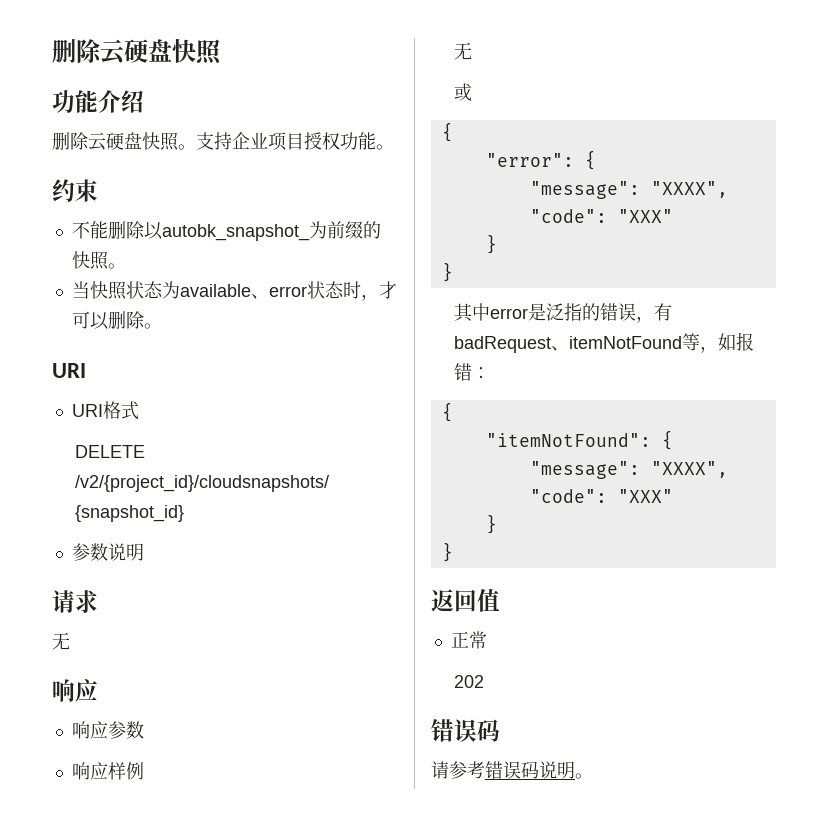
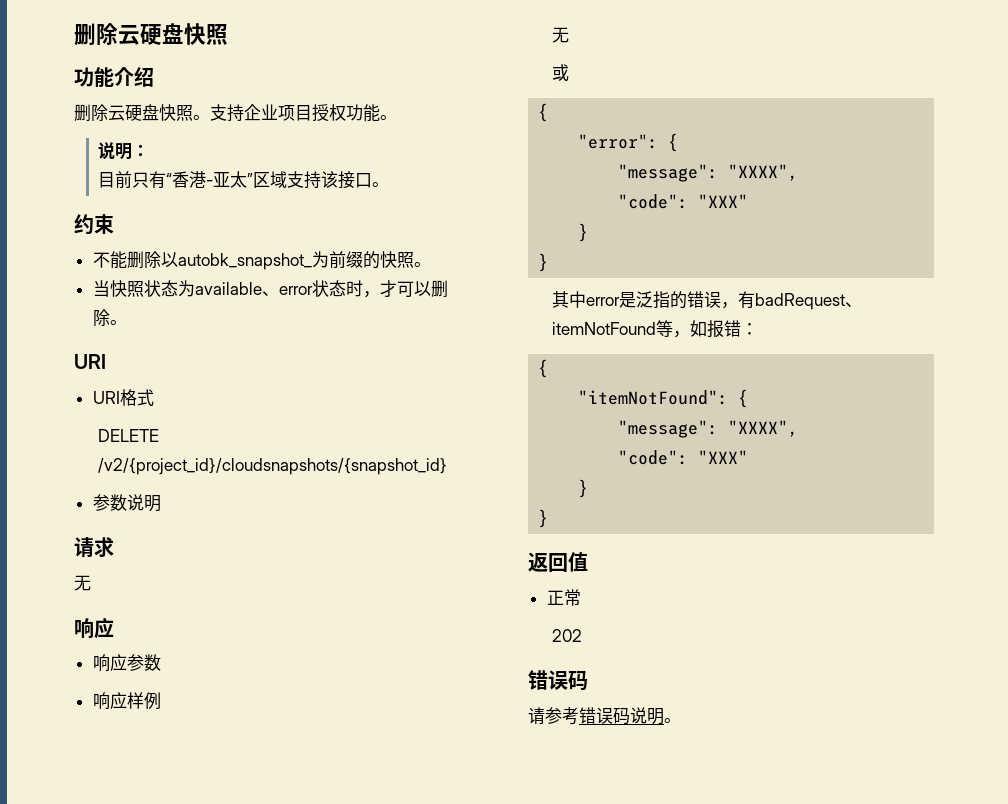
(394, 147) none -> [98,142,150,160] [98,171,390,189] // 说明： // 目前只有“香港-亚太”区域支持该接口。

